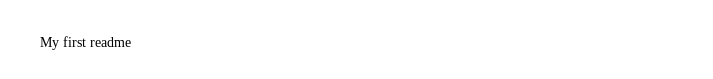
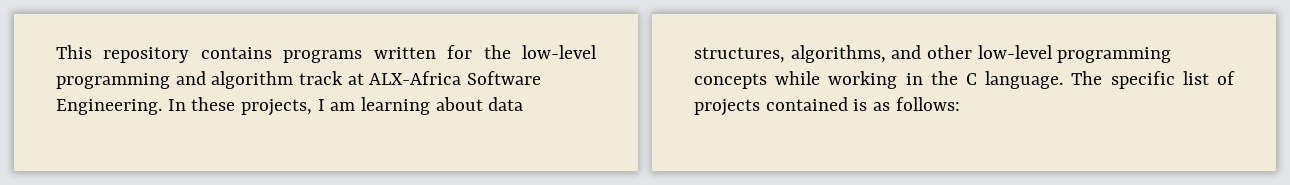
[40,36,131,50] My first readme -> [56,45,597,63] [56,71,542,89] [56,97,524,116] [694,45,1172,63] [694,71,1235,89] [694,97,960,116] This repository contains programs written for the low-level programming and algorithm track at ALX-Africa Software Engineering. In these projects, I am learning about data structures, algorithms, and other low-level programming concepts while working in the C language. The specific list of projects contained is as follows:

